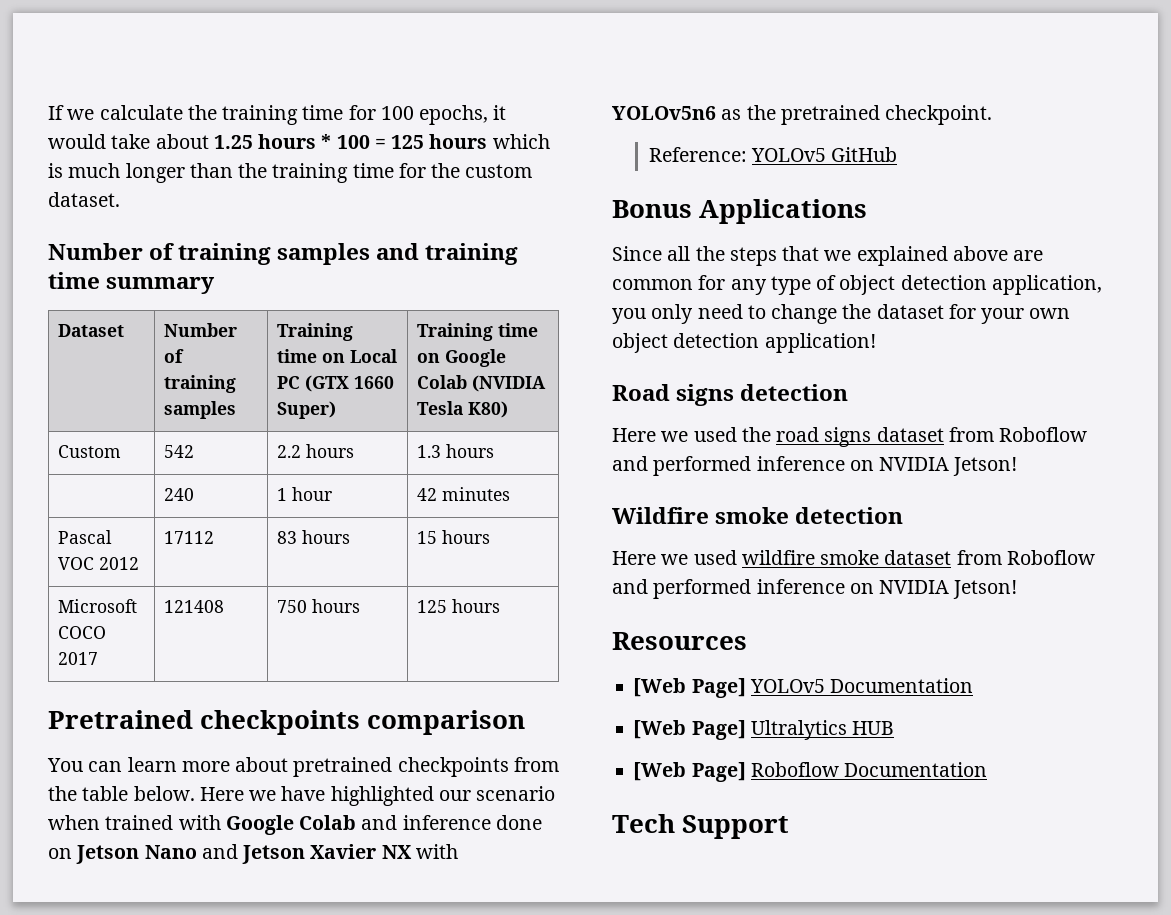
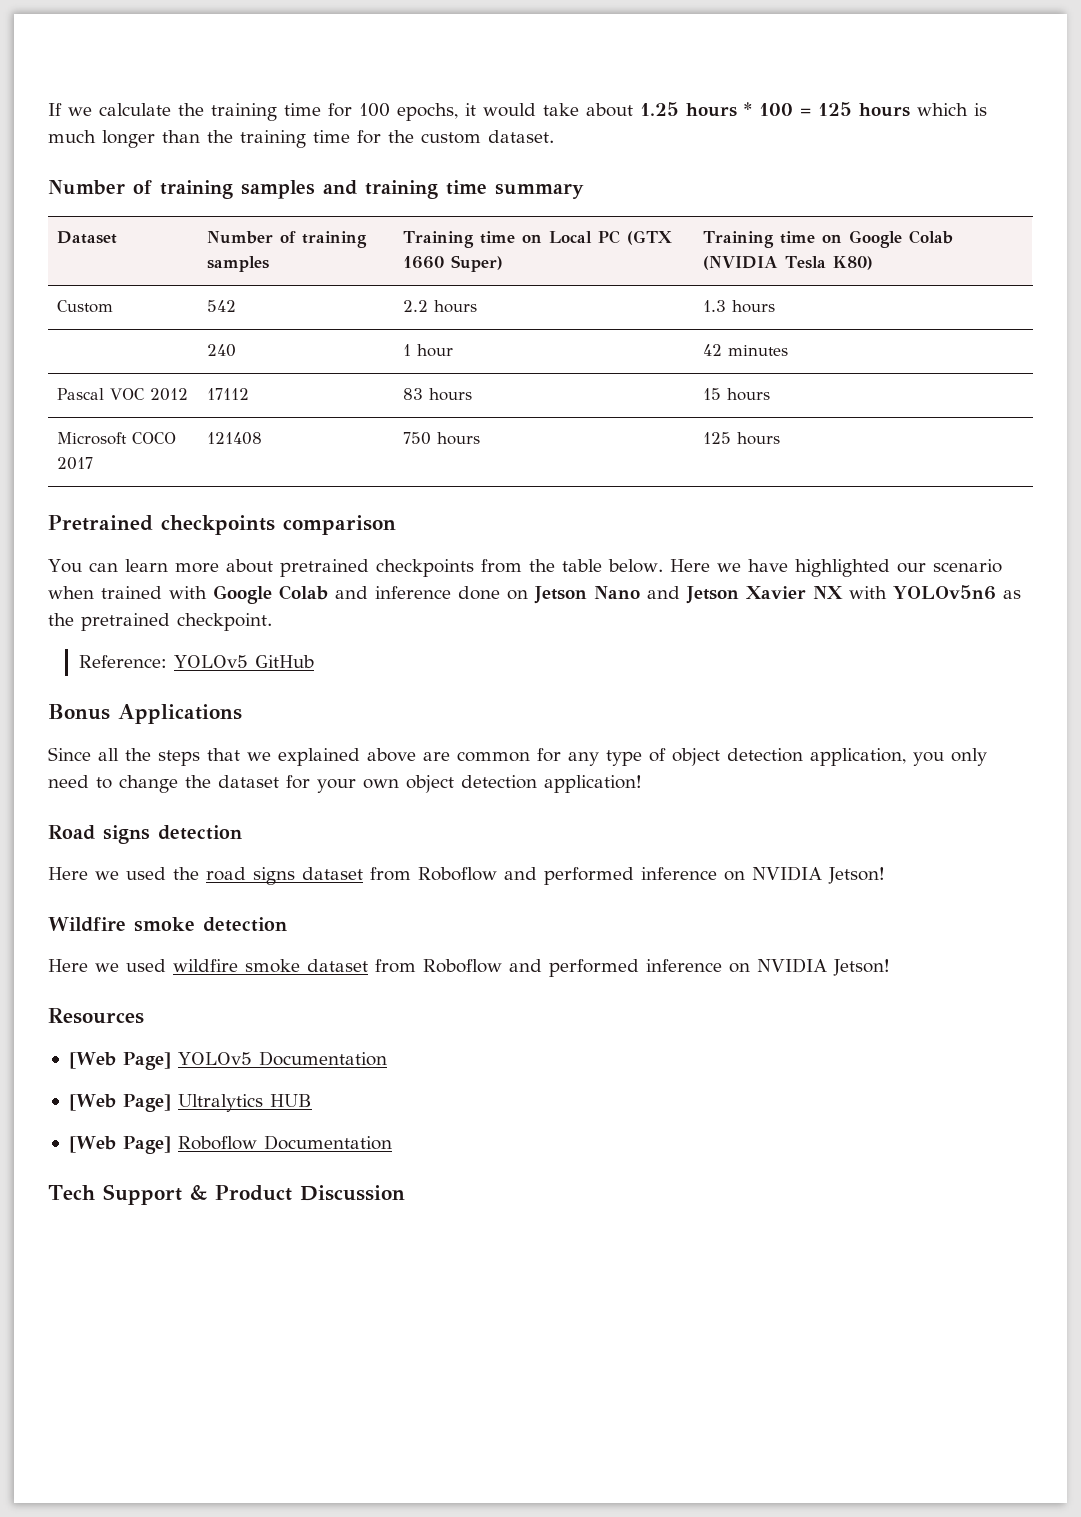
(790, 827) none -> [189,1185,405,1201] & Product Discussion

